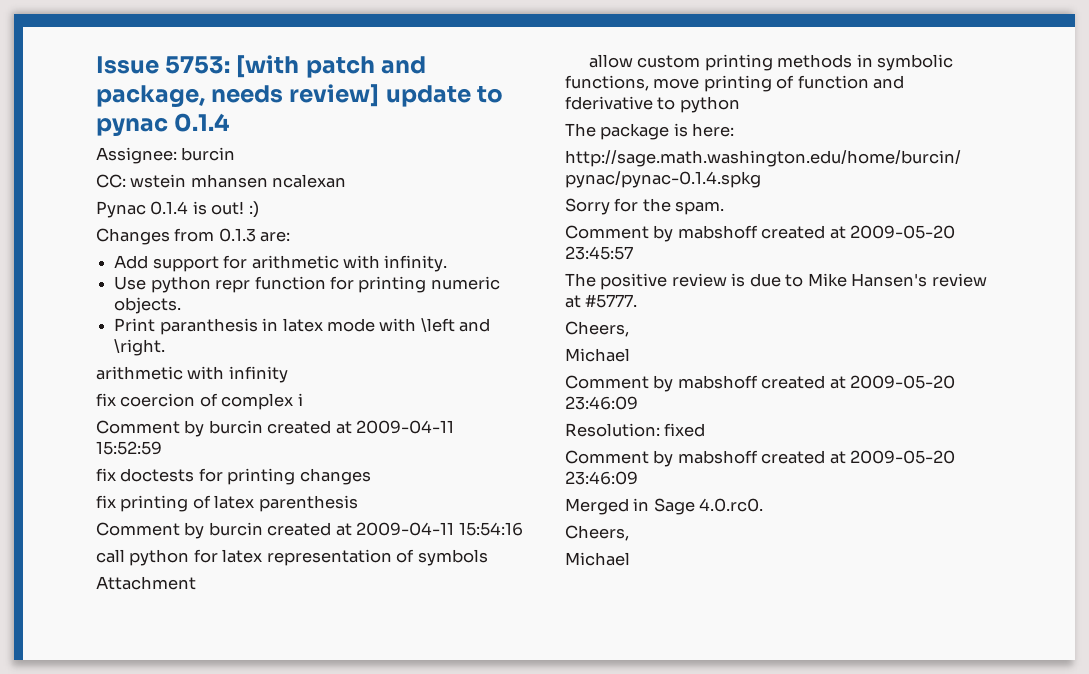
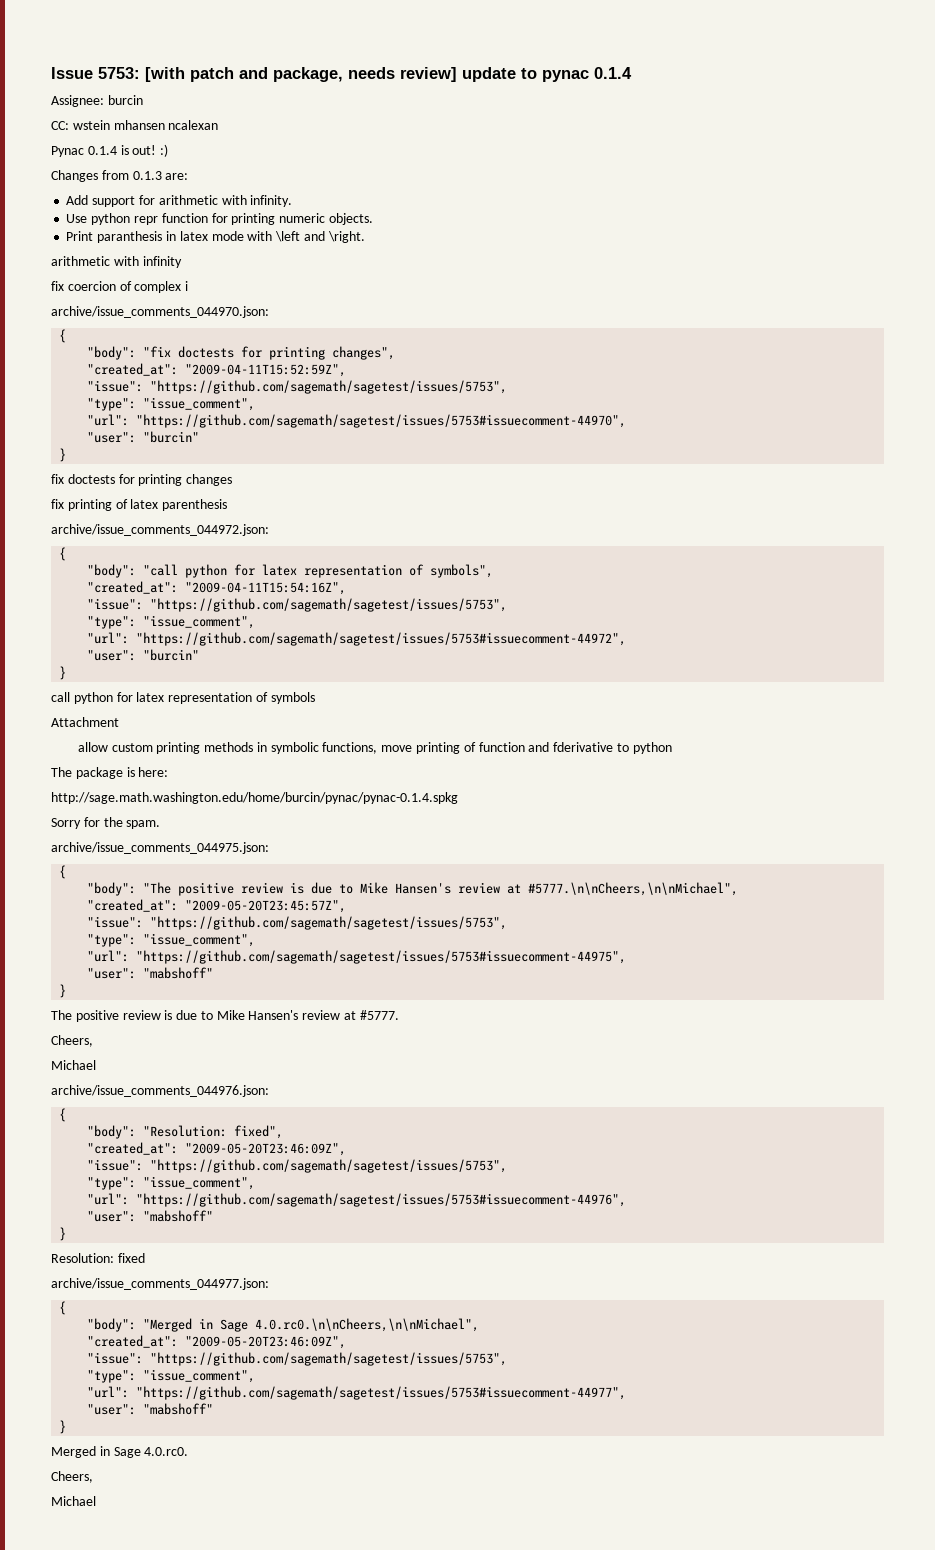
[96,420,455,437] [96,441,162,455] Comment by burcin created at 2009-04-11 15:52:59 -> [51,306,269,318] [59,329,67,343] [87,346,396,360] [87,363,347,377] [87,380,508,394] [87,397,256,411] [87,414,627,428] [87,431,200,443] [59,448,67,462] archive/issue_comments_044970.json: // { // "body": "fix doctests for printing changes", // "created_at": "2009-04-11T15:52:59Z", // "issue": "https://github.com/sagemath/sagetest/issues/5753", // "type": "issue_comment", // "url": "https://github.com/sagemath/sagetest/issues/5753#issuecomment-44970", // "user": "burcin" // }
[96,522,523,539] Comment by burcin created at 2009-04-11 15:54:16 -> [51,524,269,536] [59,547,67,561] [87,564,494,578] [87,581,347,595] [87,598,508,612] [87,615,256,629] [87,632,627,646] [87,649,200,661] [59,666,67,680] archive/issue_comments_044972.json: // { // "body": "call python for latex representation of symbols", // "created_at": "2009-04-11T15:54:16Z", // "issue": "https://github.com/sagemath/sagetest/issues/5753", // "type": "issue_comment", // "url": "https://github.com/sagemath/sagetest/issues/5753#issuecomment-44972", // "user": "burcin" // }
[565,225,956,242] [565,246,633,260] Comment by mabshoff created at 2009-05-20 23:45:57 -> [51,842,269,854] [59,865,67,879] [87,882,739,896] [87,899,347,913] [87,916,508,930] [87,933,256,947] [87,950,627,964] [87,967,214,979] [59,984,67,998] archive/issue_comments_044975.json: // { // "body": "The positive review is due to Mike Hansen's review at #5777.\n\nCheers,\n\nMichael", // "created_at": "2009-05-20T23:45:57Z", // "issue": "https://github.com/sagemath/sagetest/issues/5753", // "type": "issue_comment", // "url": "https://github.com/sagemath/sagetest/issues/5753#issuecomment-44975", // "user": "mabshoff" // }
[565,375,956,392] [565,396,638,410] [565,423,706,437] [565,450,956,467] [565,471,638,485] Comment by mabshoff created at 2009-05-20 23:46:09 // Resolution: fixed // Comment by mabshoff created at 2009-05-20 23:46:09 -> [51,1085,269,1097] [59,1108,67,1122] [87,1125,284,1139] [87,1142,347,1156] [87,1159,508,1173] [87,1176,256,1190] [87,1193,627,1207] [87,1210,214,1222] [59,1227,67,1241] [51,1253,145,1263] [51,1278,269,1290] [59,1301,67,1315] [87,1318,480,1332] [87,1335,347,1349] [87,1352,508,1366] [87,1369,256,1383] [87,1386,627,1400] [87,1403,214,1415] [59,1420,67,1434] archive/issue_comments_044976.json: // { // "body": "Resolution: fixed", // "created_at": "2009-05-20T23:46:09Z", // "issue": "https://github.com/sagemath/sagetest/issues/5753", // "type": "issue_comment", // "url": "https://github.com/sagemath/sagetest/issues/5753#issuecomment-44976", // "user": "mabshoff" // } // Resolution: fixed // archive/issue_comments_044977.json: // { // "body": "Merged in Sage 4.0.rc0.\n\nCheers,\n\nMichael", // "created_at": "2009-05-20T23:46:09Z", // "issue": "https://github.com/sagemath/sagetest/issues/5753", // "type": "issue_comment", // "url": "https://github.com/sagemath/sagetest/issues/5753#issuecomment-44977", // "user": "mabshoff" // }

